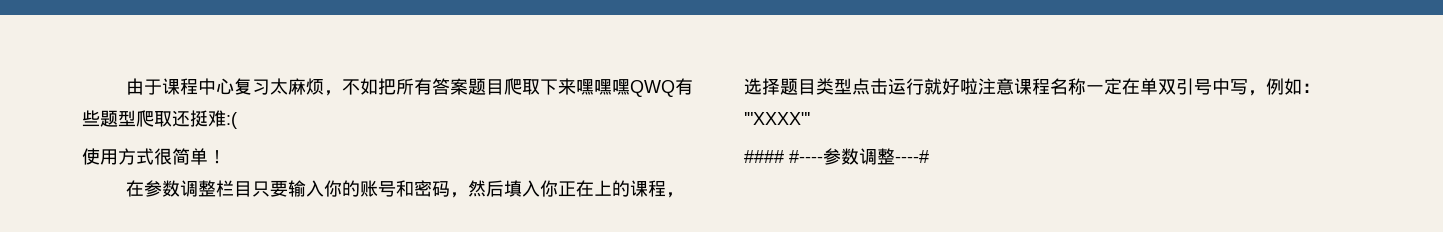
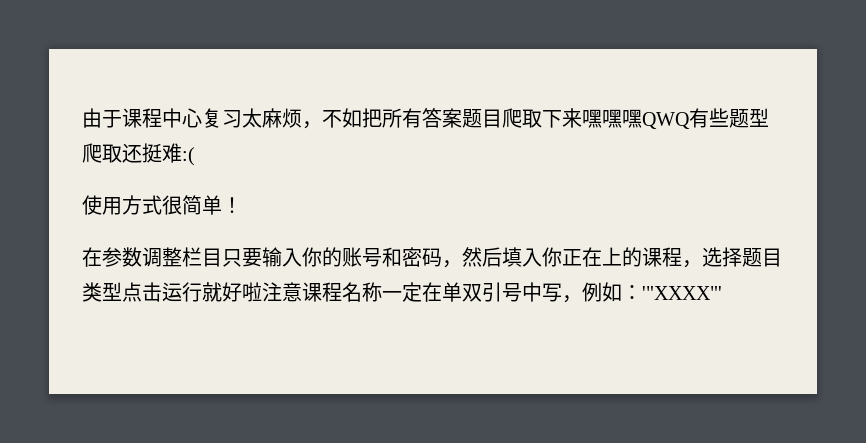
[744,148,929,165] // #### #----参数调整----# -> (722, 293) none

